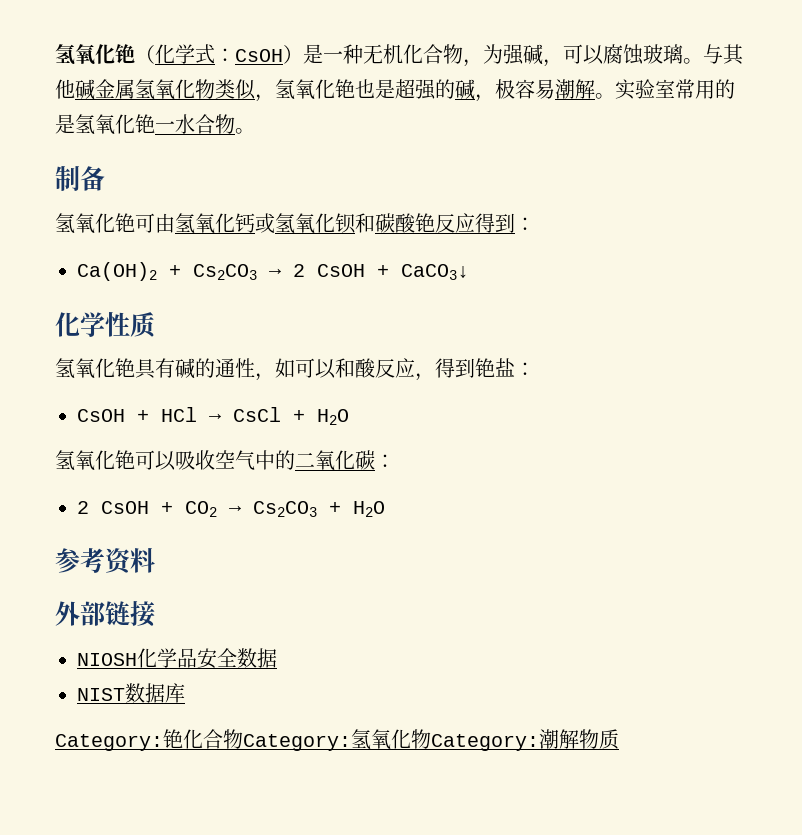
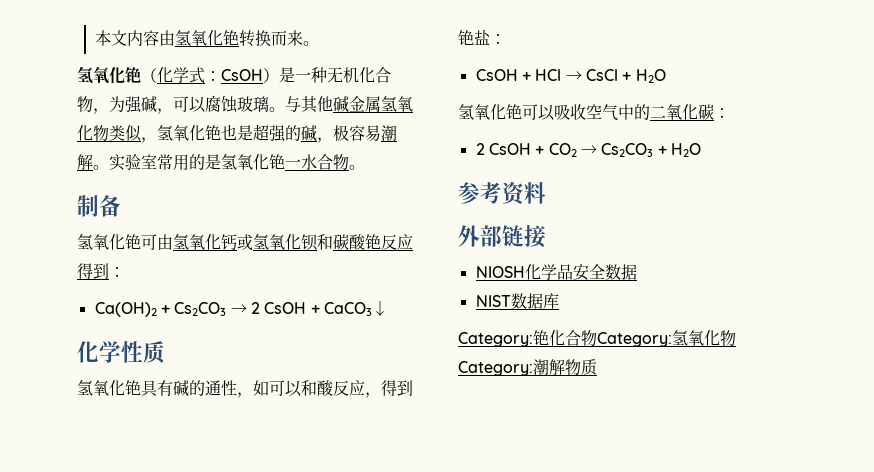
(55, 54) none -> [95,30,320,47] 本文内容由氢氧化铯转换而来。 //

